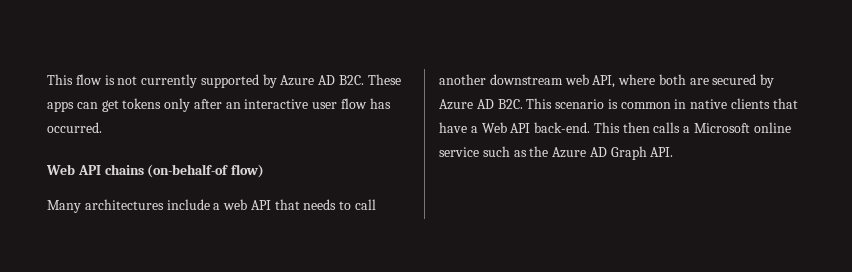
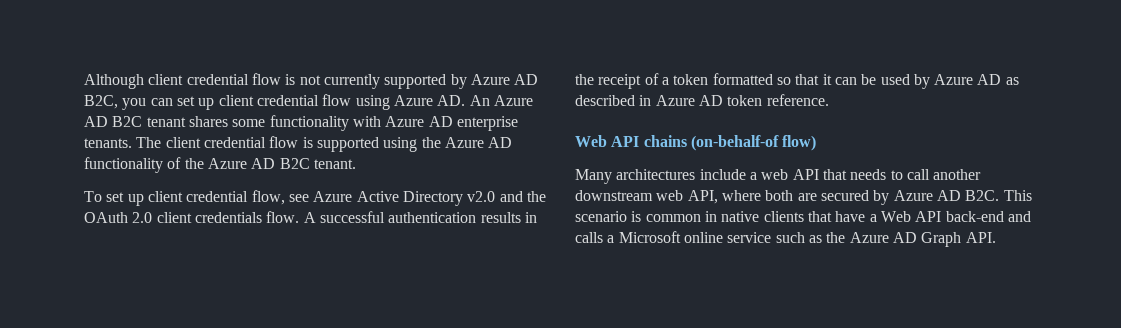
[47,74,73,85] This -> [84,74,249,89] Although client credential
[339,74,401,85] [47,98,391,112] [47,122,102,133] B2C. These apps can get tokens only after an interactive user flow has occurred. -> [84,94,533,110] [84,115,518,131] [84,136,513,152] [84,157,356,173] [84,190,546,206] [84,211,537,223] [575,73,1019,89] [575,94,829,106] B2C, you can set up client credential flow using Azure AD. An Azure AD B2C tenant shares some functionality with Azure AD enterprise tenants. The client credential flow is supported using the Azure AD functionality of the Azure AD B2C tenant. // To set up client credential flow, see Azure Active Directory v2.0 and the OAuth 2.0 client credentials flow. A successful authentication results in the receipt of a token formatted so that it can be used by Azure AD as described in Azure AD token reference.
[534,122,650,133] back-end. This then -> [945,211,1031,222] back-end and

